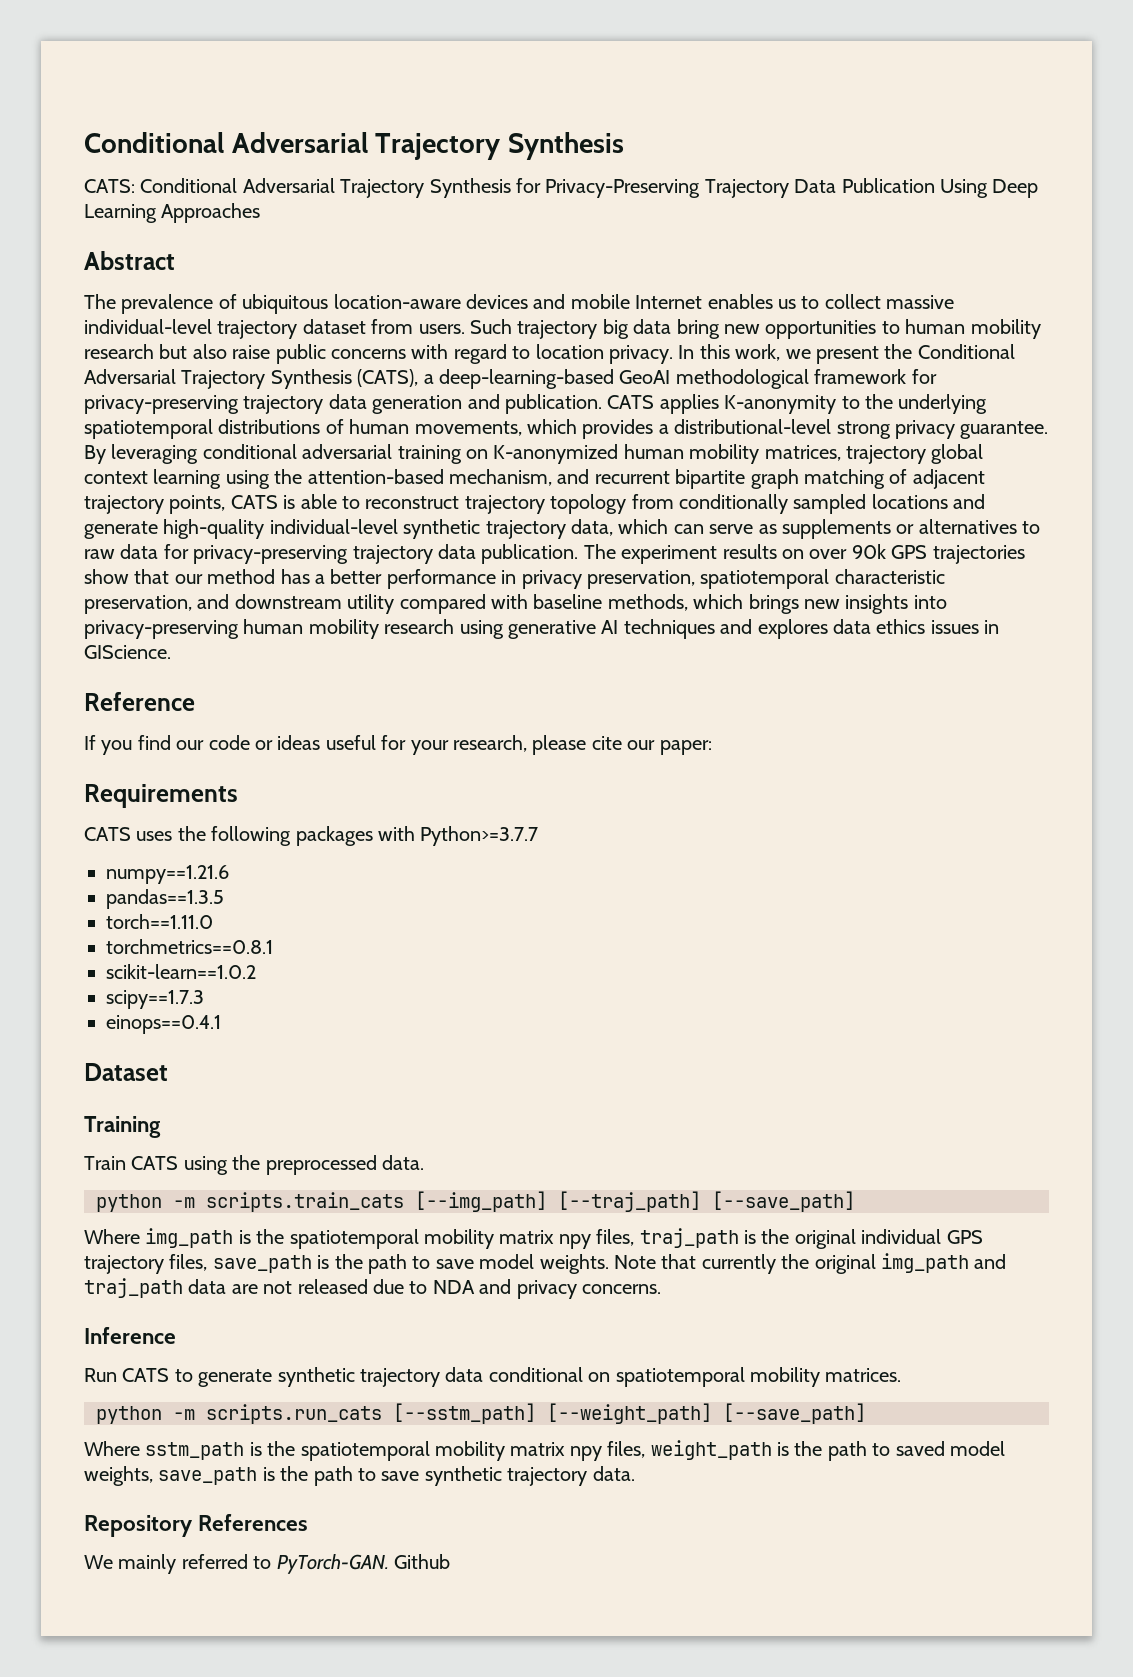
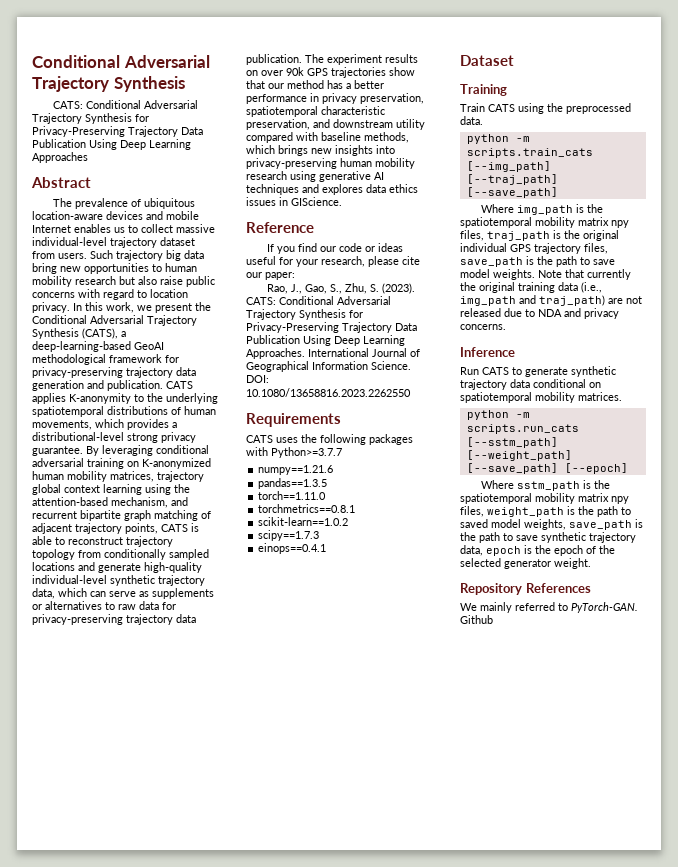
(712, 747) none -> [266,283,415,294] [246,296,391,305] [246,309,363,320] [246,322,417,333] [246,335,405,346] [246,348,420,359] [246,361,411,372] [246,375,269,383] [246,388,411,397] // Rao, J., Gao, S., Zhu, S. (2023). CATS: Conditional Adversarial Trajectory Synthesis for Privacy-Preserving Trajectory Data Publication Using Deep Learning Approaches. International Journal of Geographical Information Science. DOI: 10.1080/13658816.2023.2262550
[880,1253,1007,1273] [84,1278,227,1298] img_path and traj_path data -> [518,282,602,293] [460,295,605,306] training data (i.e., img_path and traj_path)
(866, 1413) none -> [564,463,628,474] [--epoch]
[592,1466,635,1481] data. -> [460,545,615,556] [460,558,591,569] data, epoch is the epoch of the selected generator weight.

